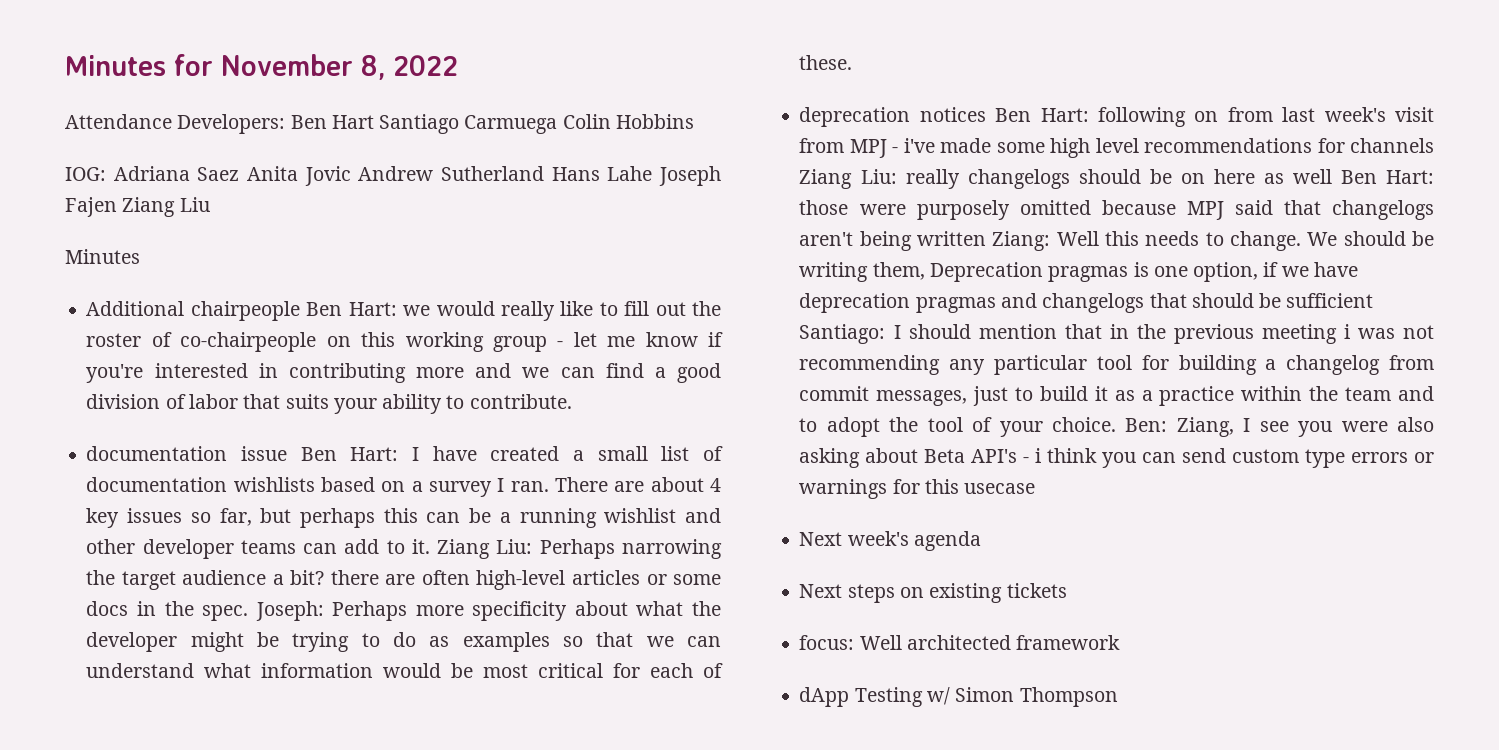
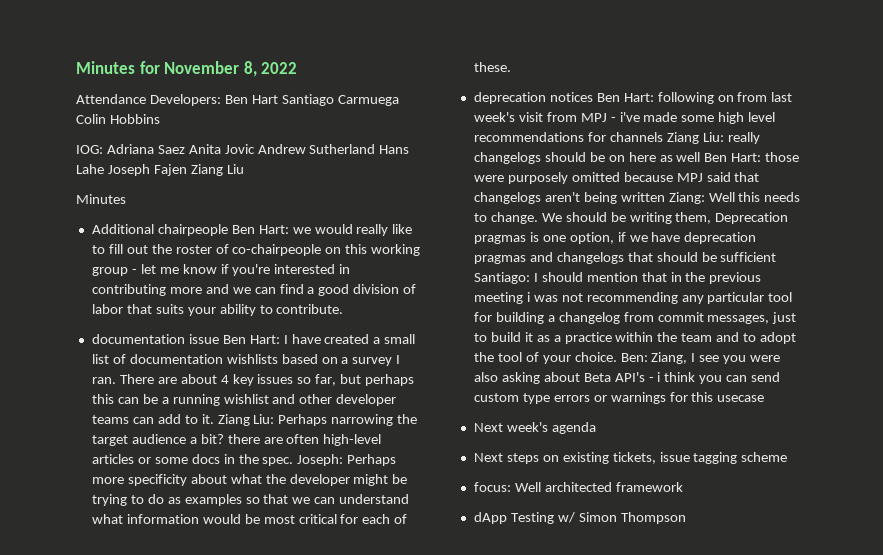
[1006,583,1067,598] tickets -> [612,452,788,464] tickets, issue tagging scheme

